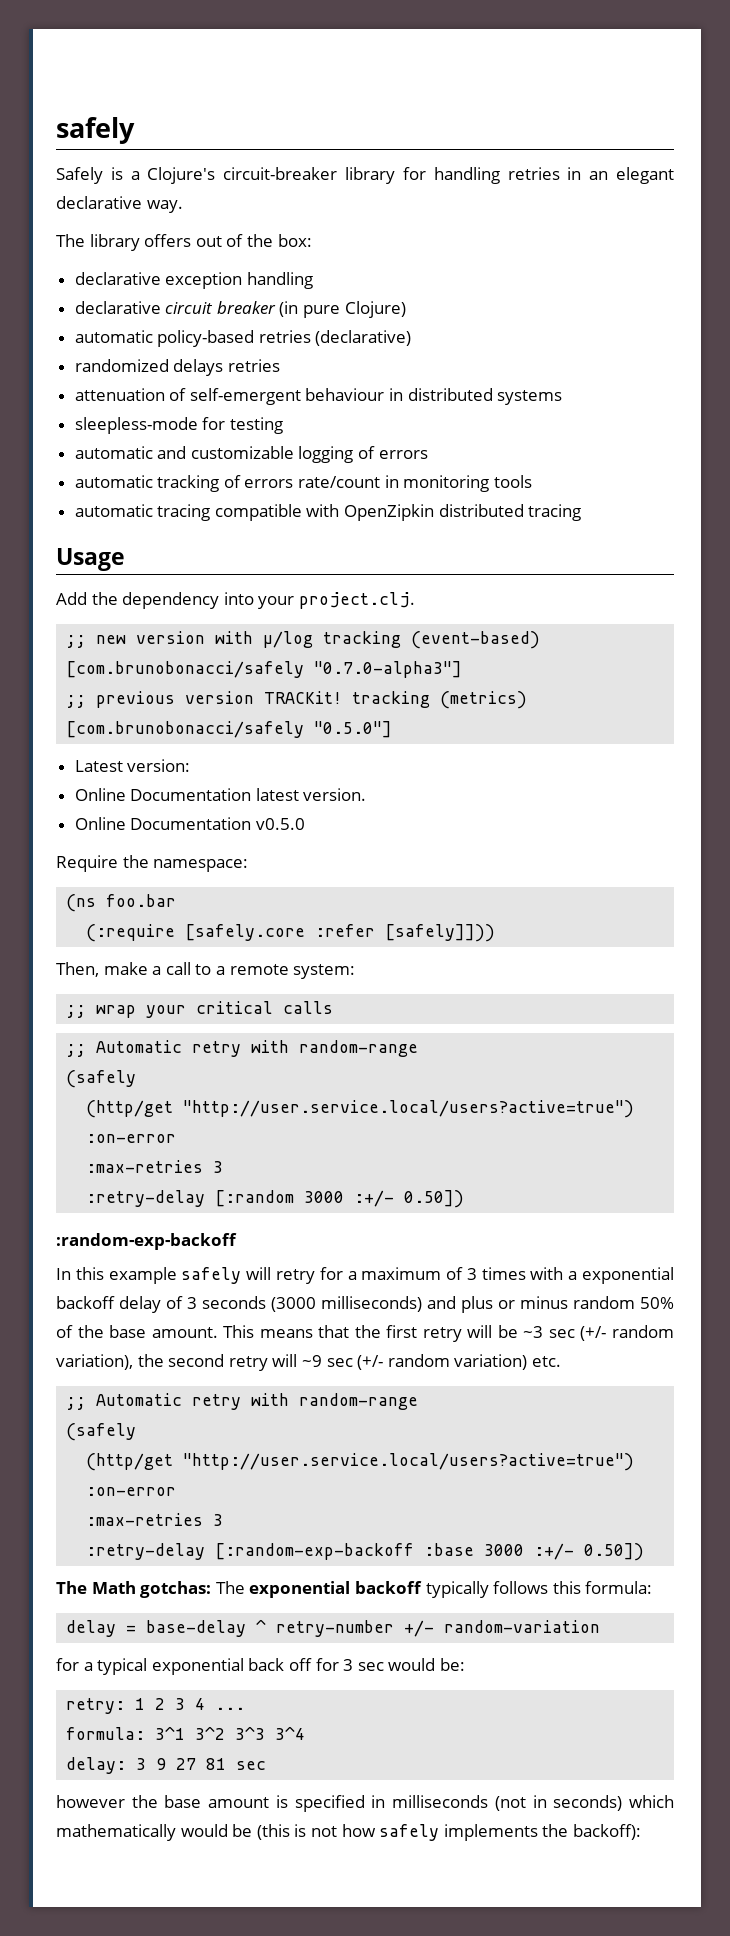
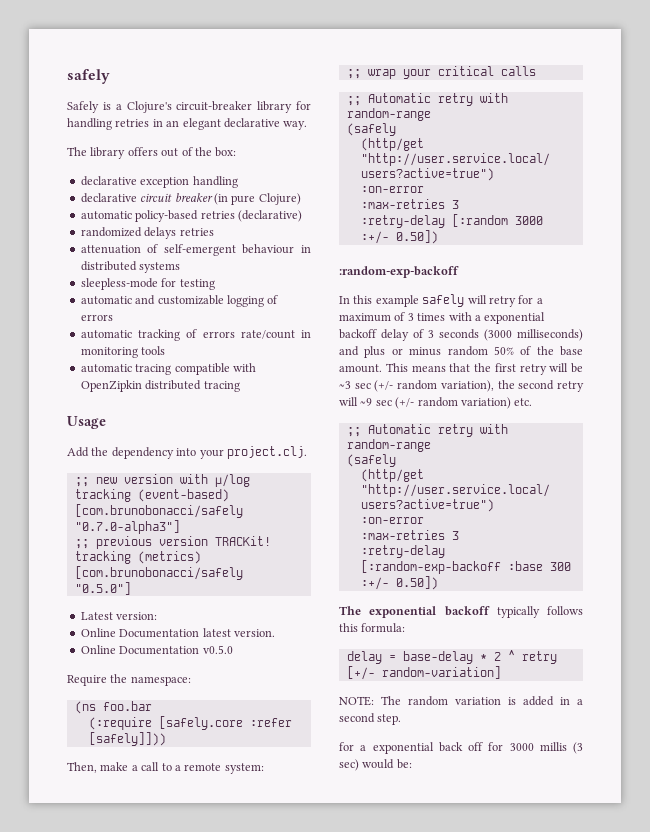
[484,1544,525,1556] 3000 -> [549,562,571,571] 300
[91,1581,245,1598] Math gotchas: The -> (361, 610) none
[256,1619,601,1637] [56,1658,148,1675] ^ retry-number +/- random-variation // for a typical -> [479,650,557,664] [346,666,501,680] [339,696,583,706] [339,713,402,725] [339,742,367,751] * 2 ^ retry [+/- random-variation] // NOTE: The random variation is added in a second step. // for a
[343,1658,465,1671] [66,1698,246,1714] [66,1726,306,1740] [66,1757,267,1774] [56,1795,675,1812] [56,1824,641,1841] 3 sec would be: // retry: 1 2 3 4 ... // formula: 3^1 3^2 3^3 3^4 // delay: 3 9 27 81 sec // however the base amount is specified in milliseconds (not in seconds) which mathematically would be (this is not how safely implements the backoff): -> [509,742,583,754] [339,759,412,771] 3000 millis (3 sec) would be:

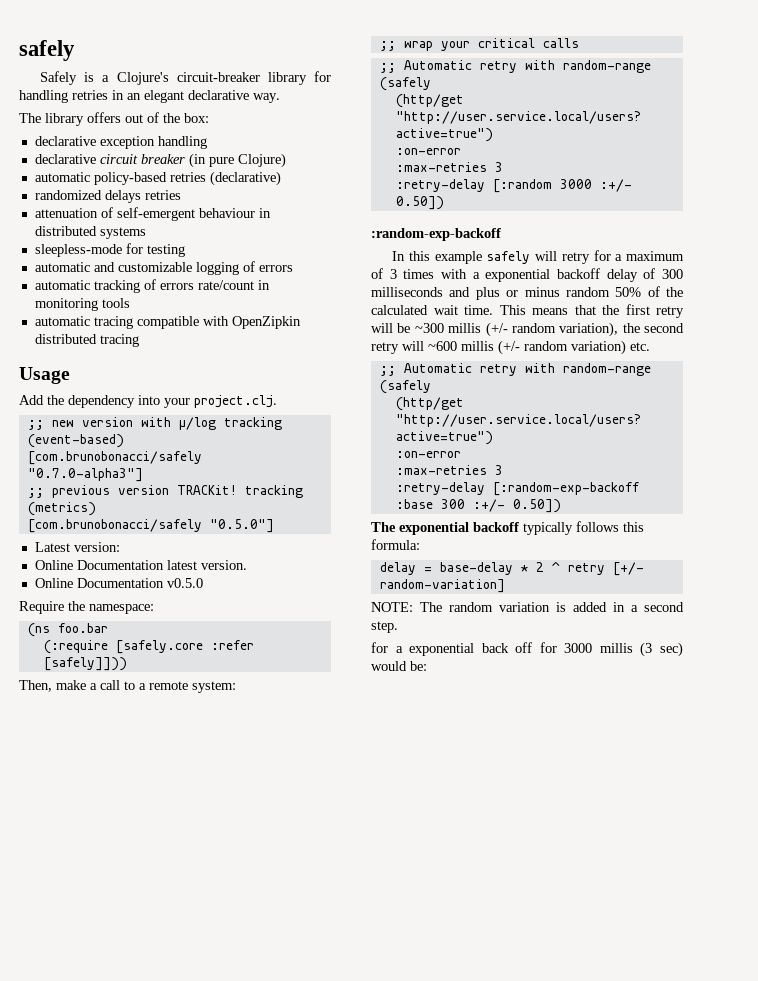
[428,329,583,341] 3 seconds (3000 milliseconds) -> [662,269,683,279] [371,287,443,297] 300 milliseconds
[560,346,583,356] [339,364,382,373] base amount. -> [371,305,493,315] calculated wait time.
[339,381,371,389] ~3 sec -> [414,323,482,333] ~300 millis
[360,398,392,406] ~9 sec -> [428,341,494,351] ~600 millis

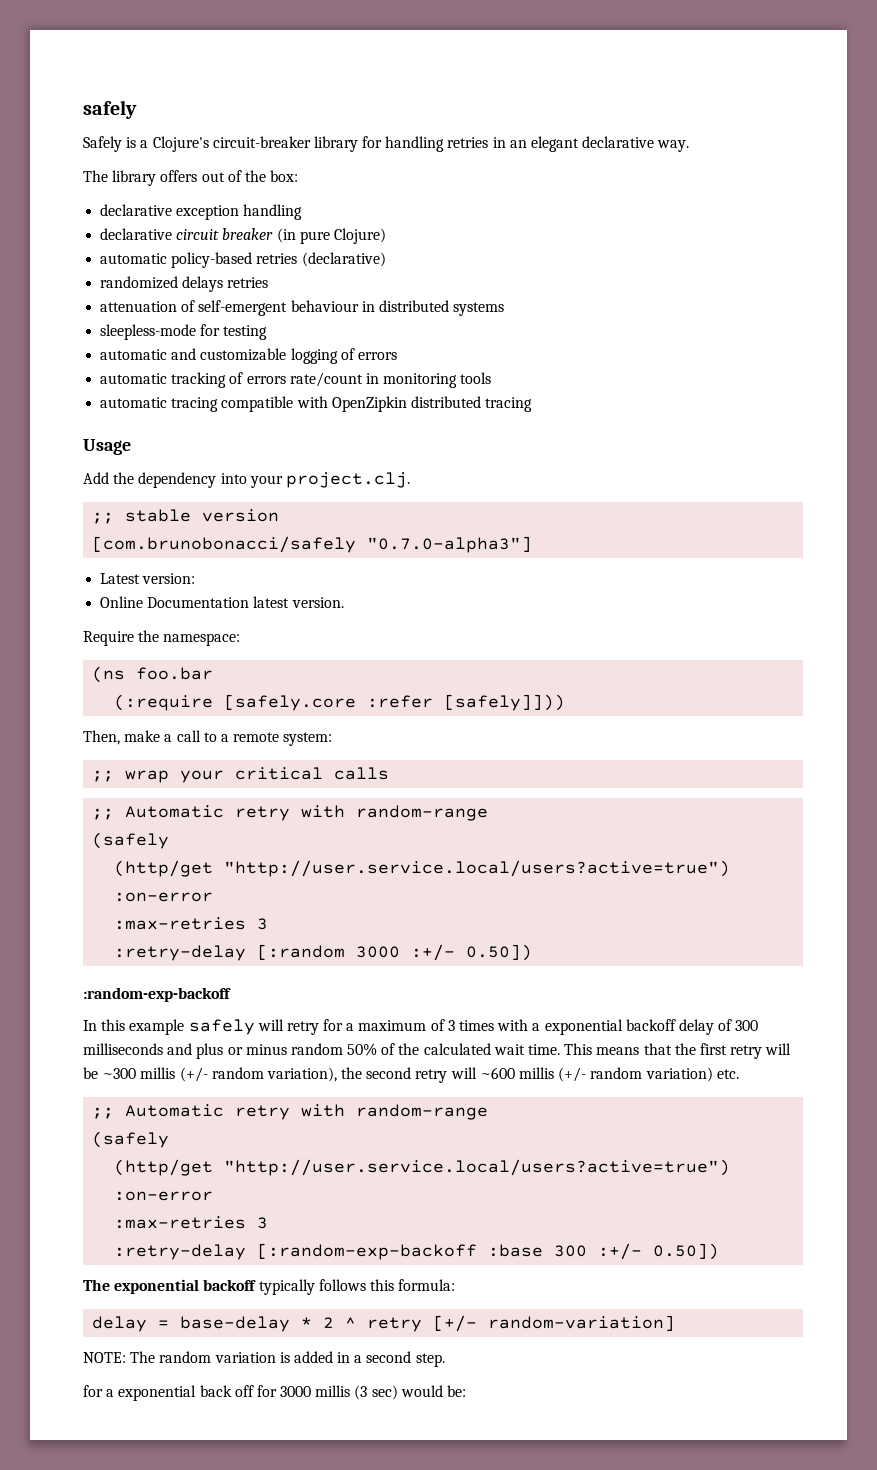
[51,417,282,430] [27,434,124,448] [27,451,202,465] [27,468,143,482] [27,485,303,498] [27,502,96,516] [27,519,274,533] new version with μ/log tracking (event-based) // [com.brunobonacci/safely "0.7.0-alpha3"] // ;; previous version TRACKit! tracking (metrics) // [com.brunobonacci/safely "0.5.0"] -> [125,509,280,522] [92,536,533,553] stable version // [com.brunobonacci/safely "0.7.0-alpha3"]
[34,578,203,588] // Online Documentation v0.5.0 -> (344, 602) none

